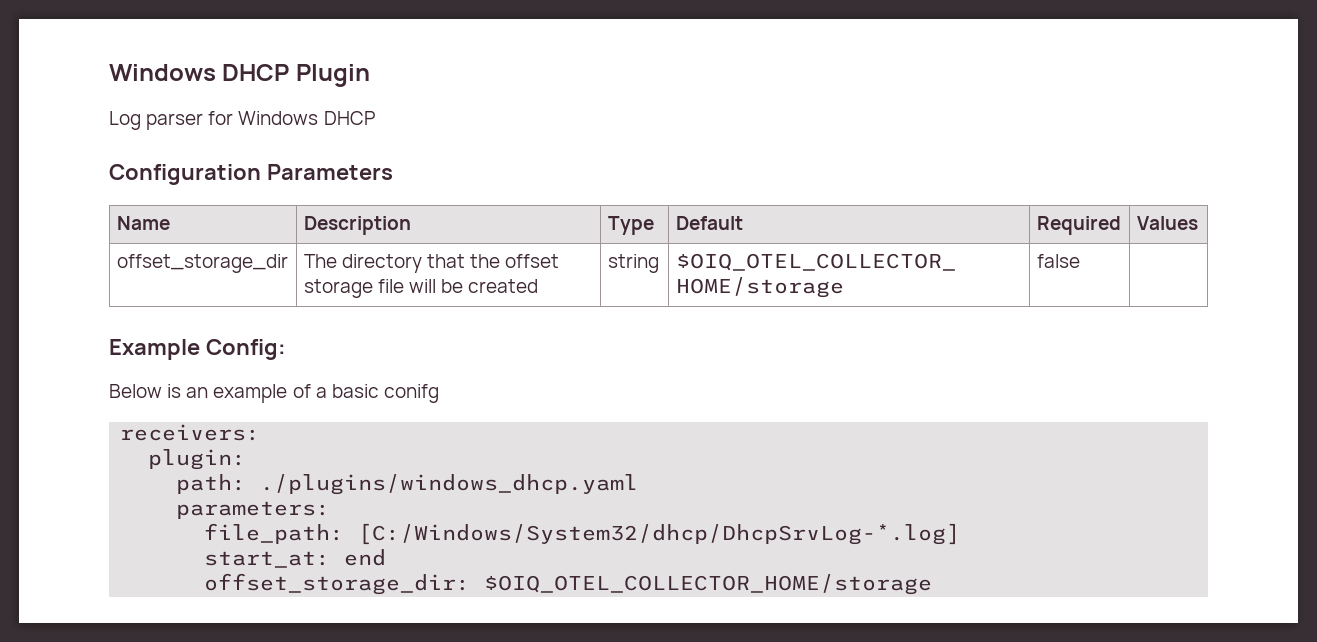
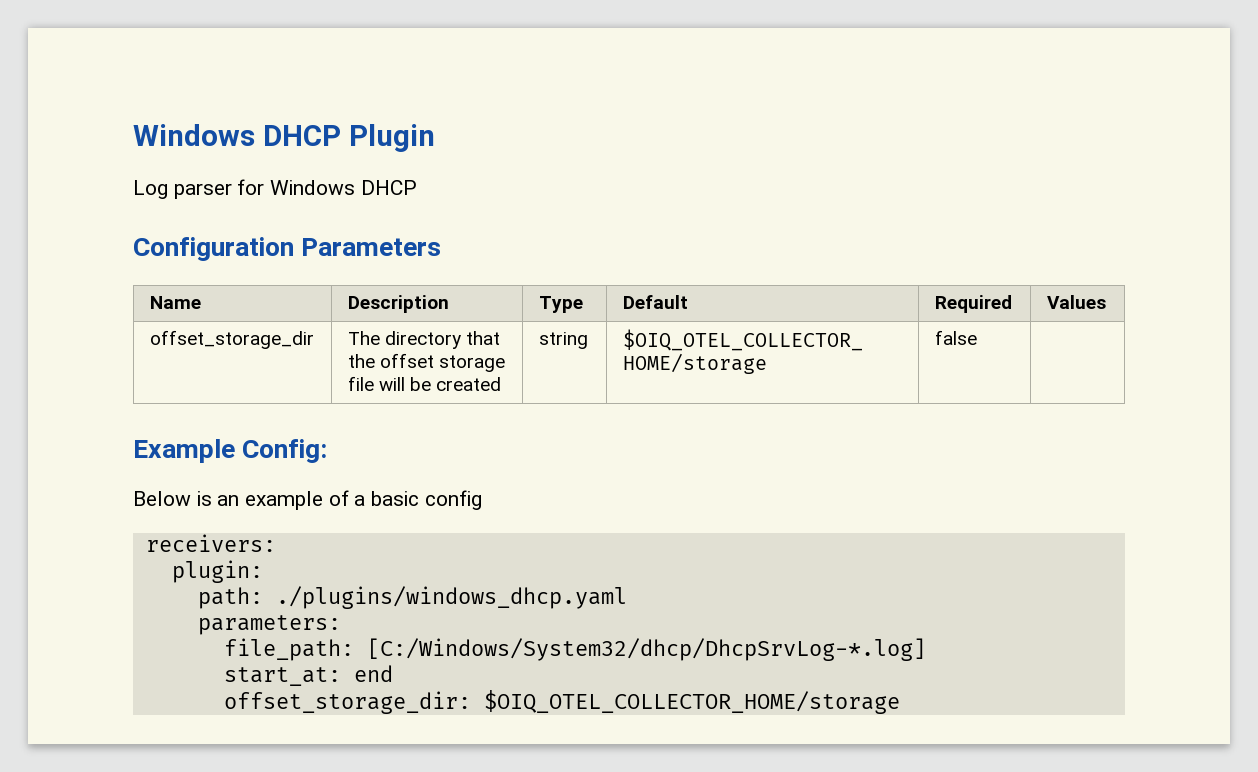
[383,384,439,403] conifg -> [424,490,482,510] config

